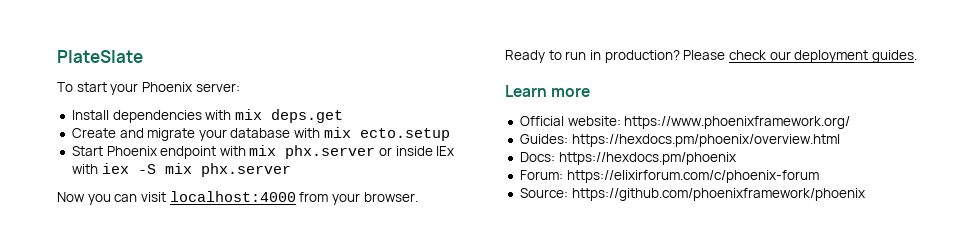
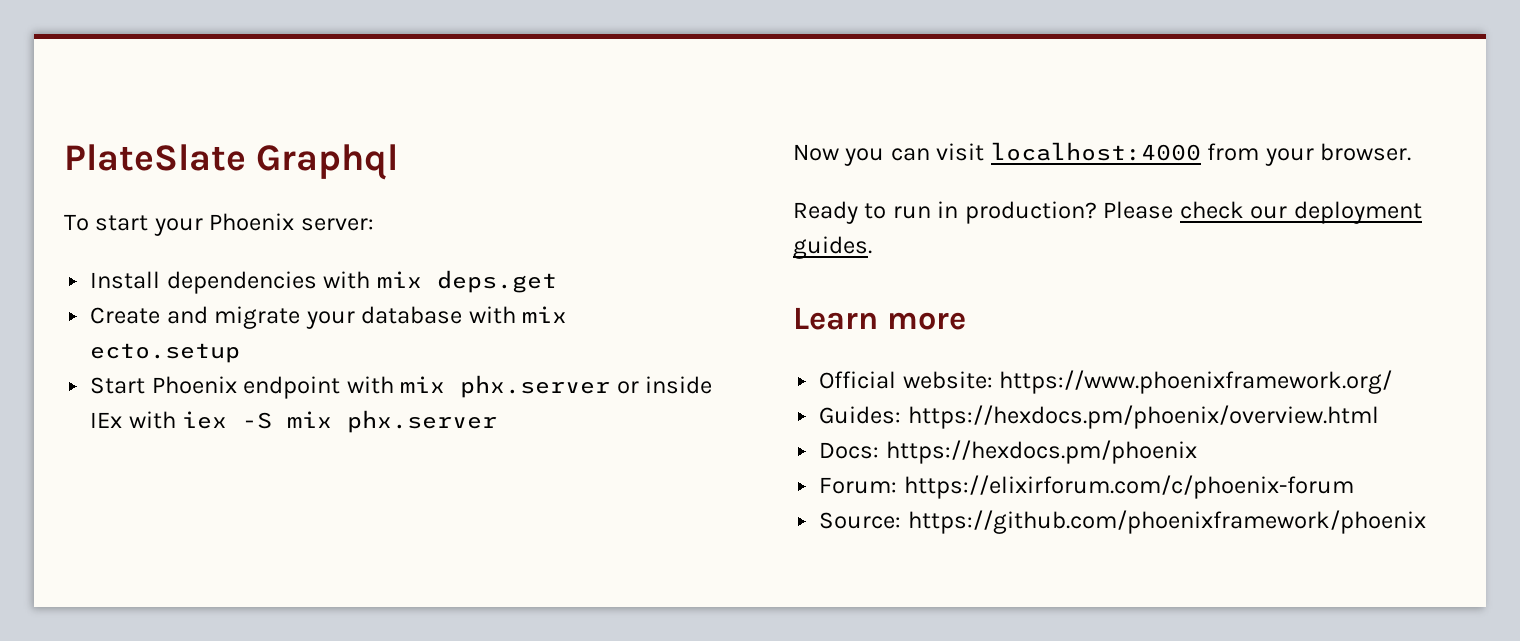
(143, 56) none -> [256,144,399,180] Graphql

